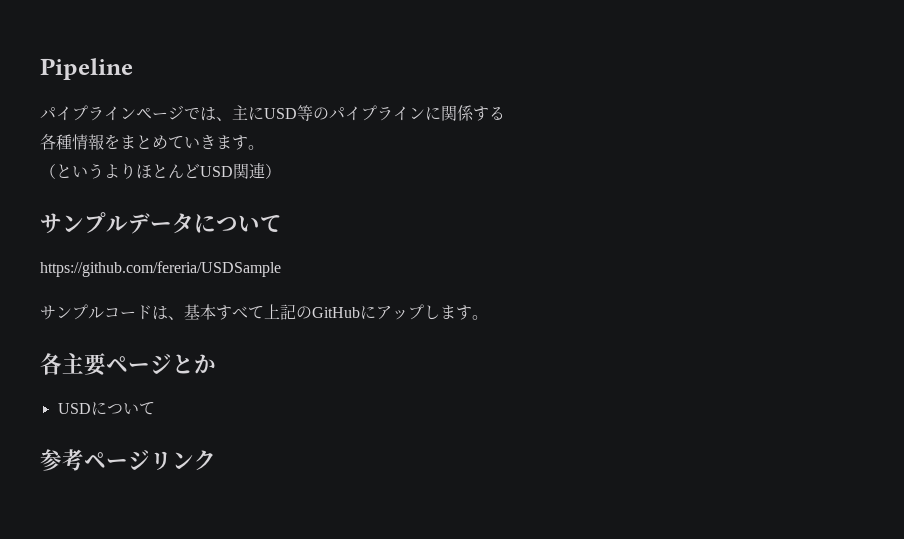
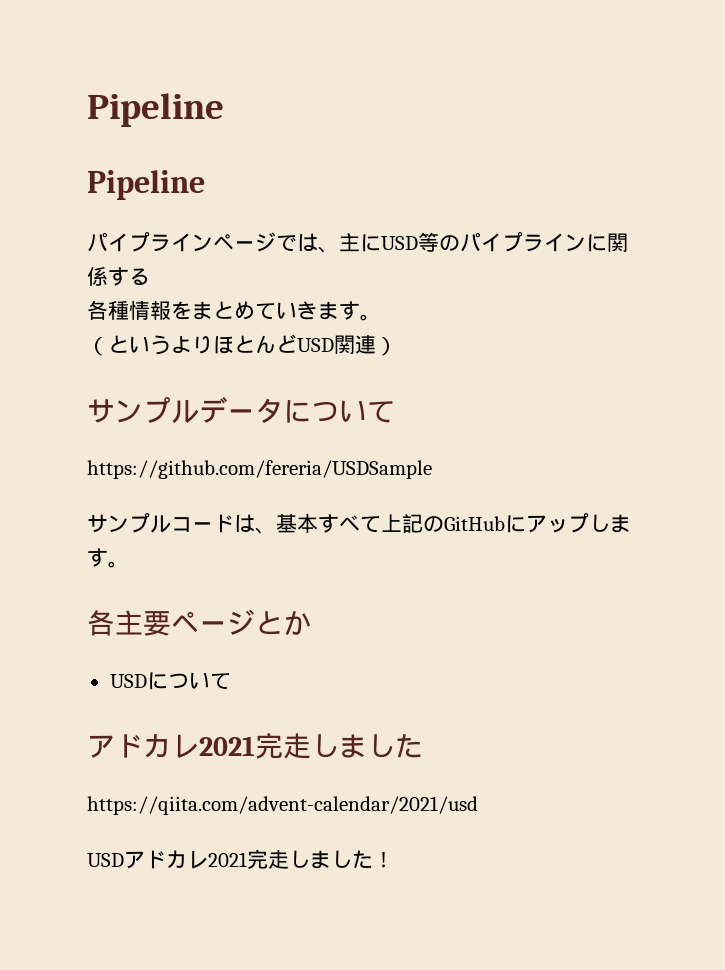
[40,58,133,80] Pipeline -> [87,93,224,127] [87,170,205,200] Pipeline // Pipeline
[40,449,216,471] 参考ページリンク -> [87,733,423,759] [87,796,478,815] [87,849,394,869] アドカレ2021完走しました // https://qiita.com/advent-calendar/2021/usd // USDアドカレ2021完走しました！

